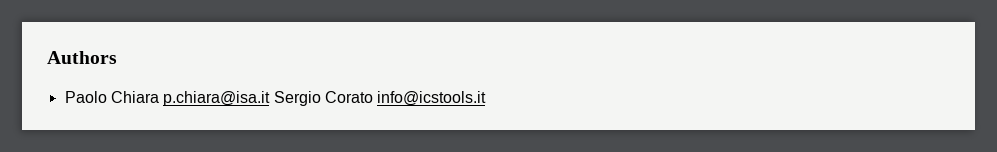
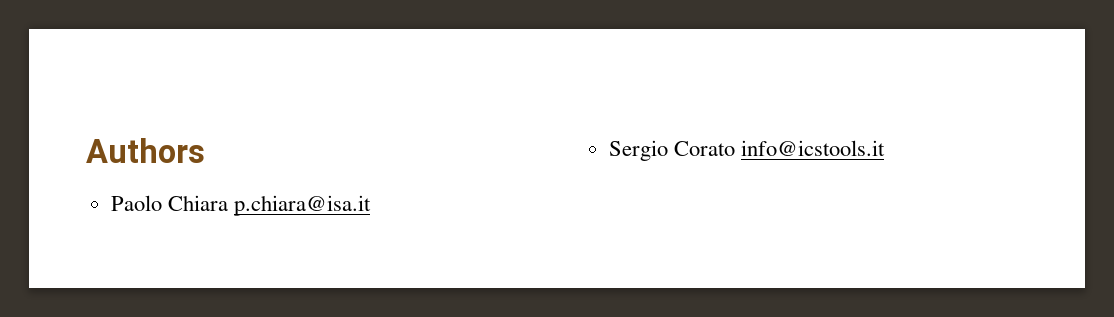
(271, 98) none -> (371, 205) //

